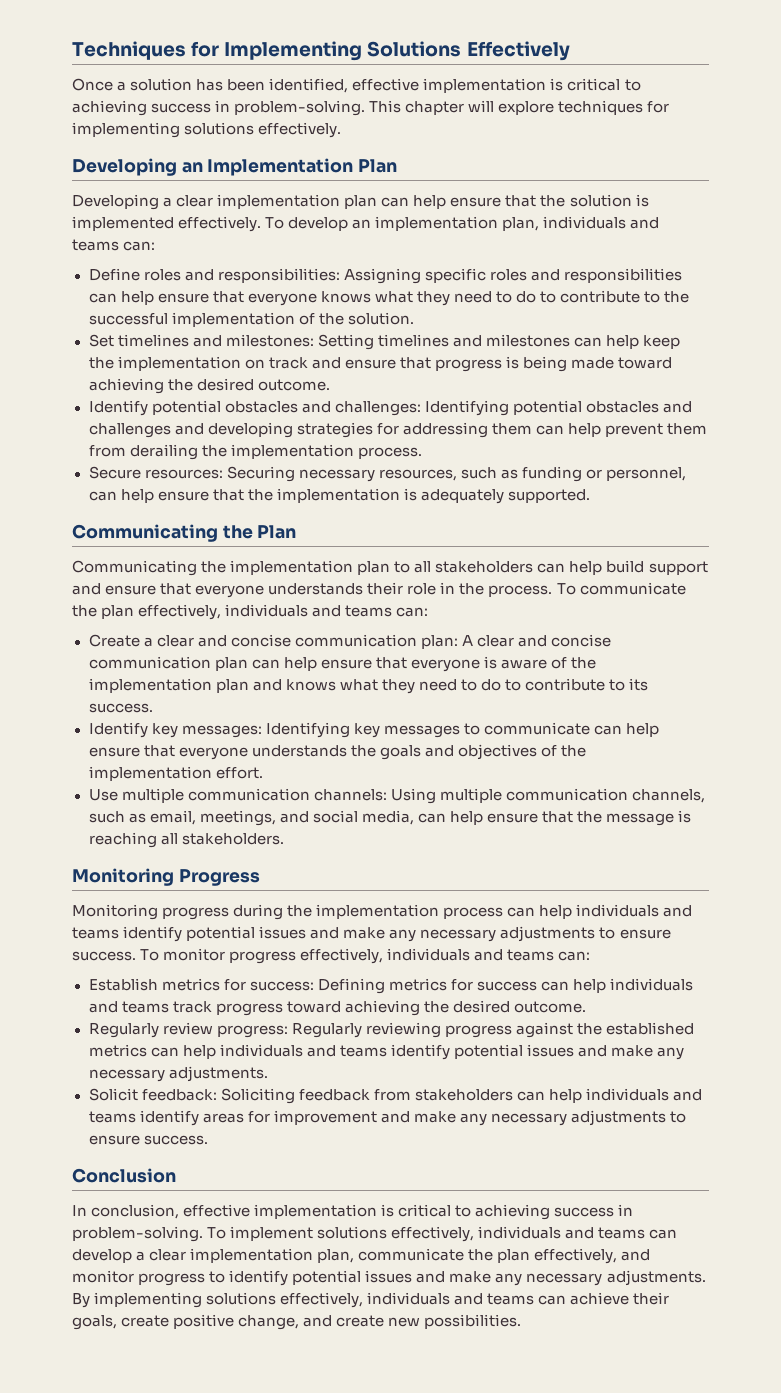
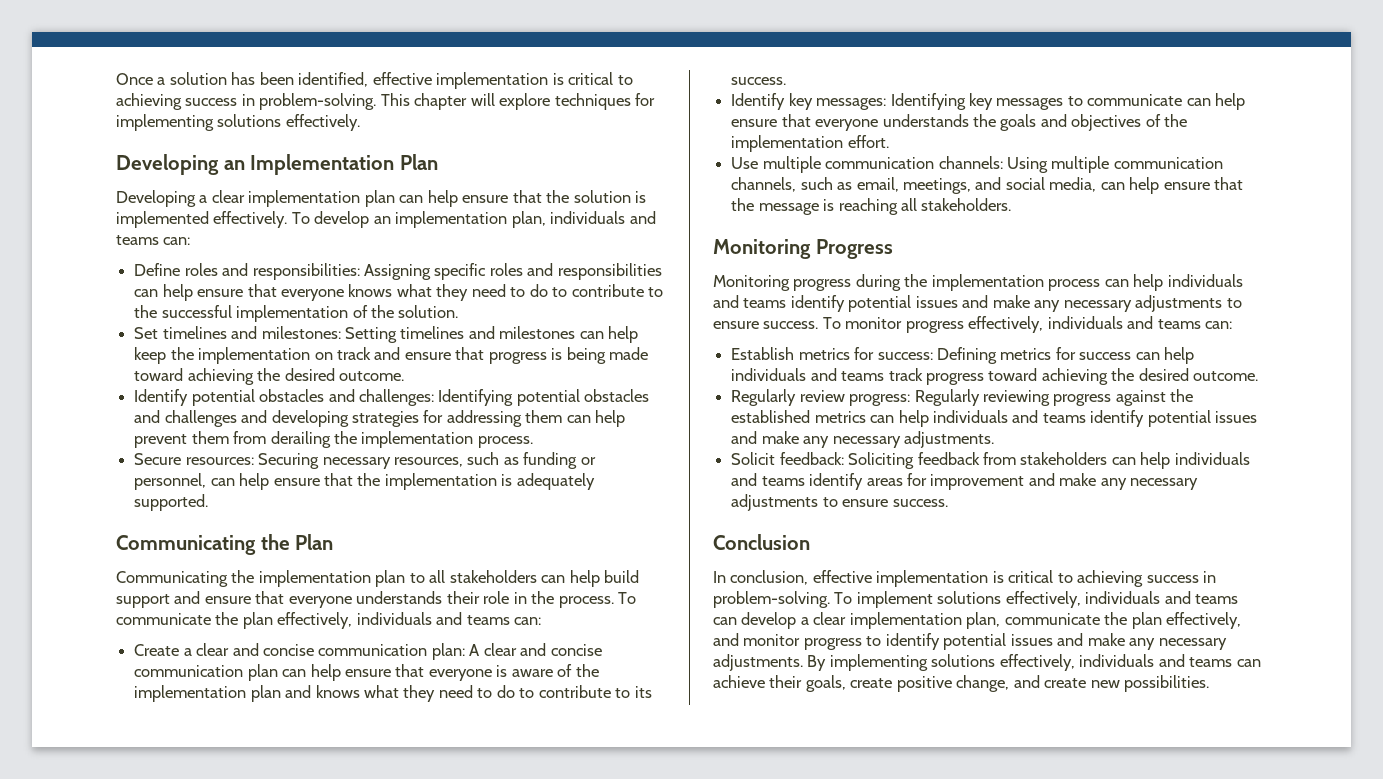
[72,41,570,61] Techniques for Implementing Solutions Effectively // -> (116, 79) none

